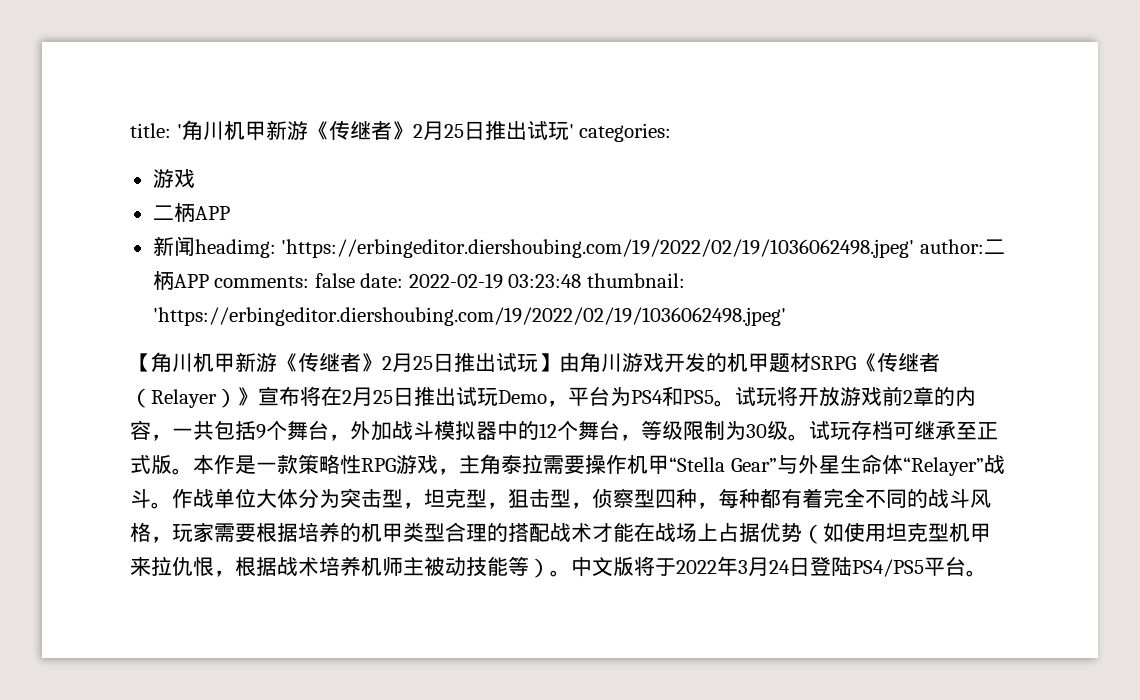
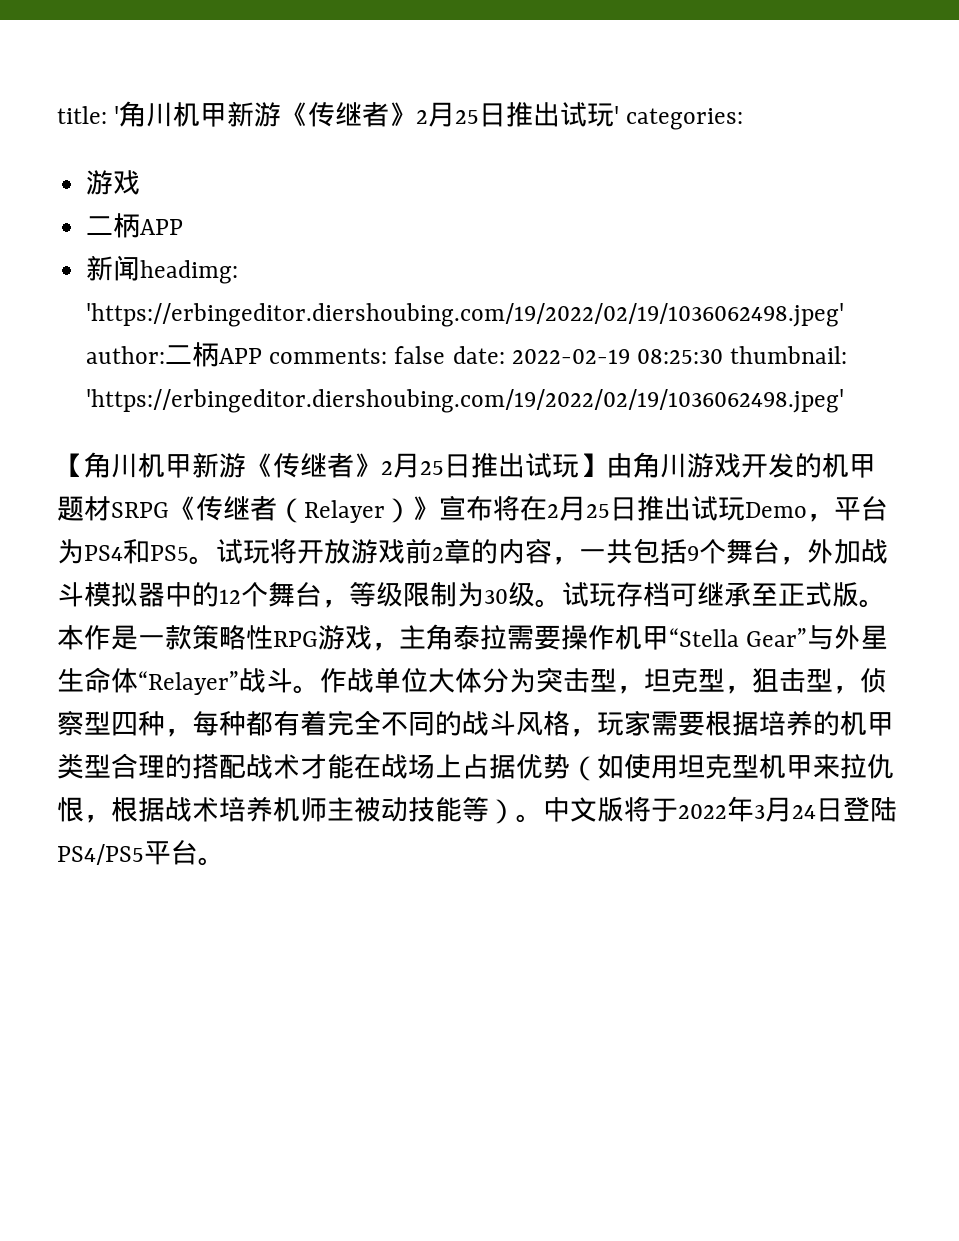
[508,274,582,288] 03:23:48 -> [636,349,723,364] 08:25:30

